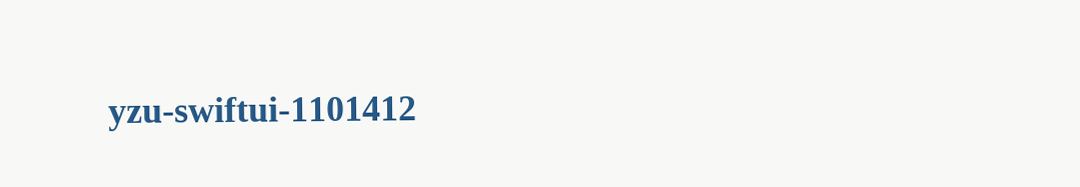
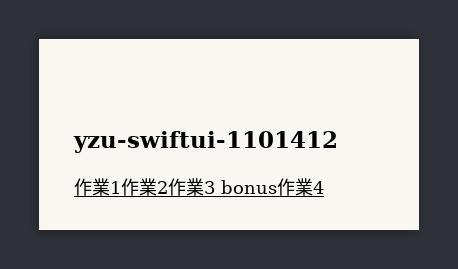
(417, 113) none -> [74,178,324,196] // 作業1作業2作業3 bonus作業4

